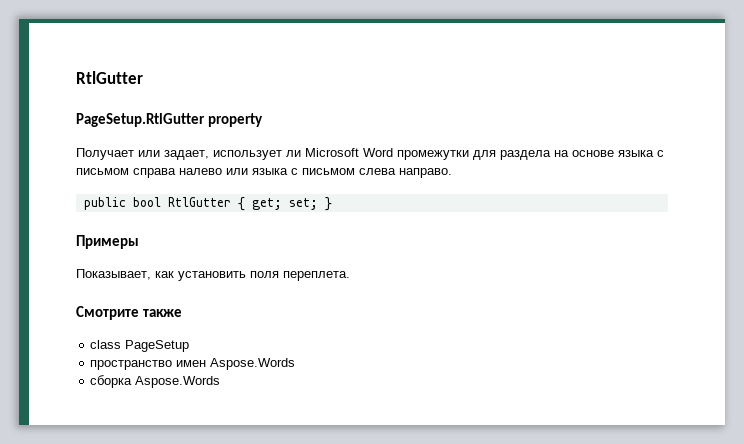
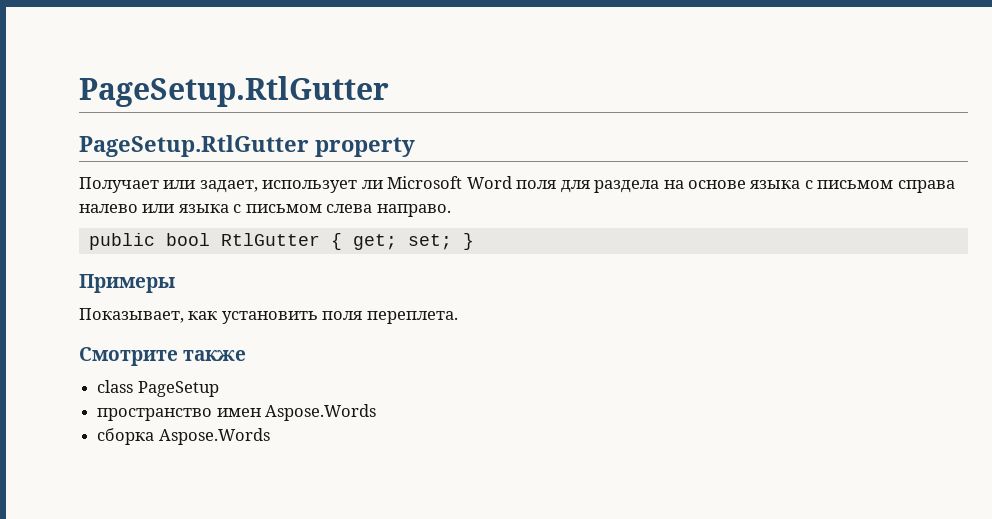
[76,71,143,84] RtlGutter -> [79,76,389,107] PageSetup.RtlGutter
[397,150,469,160] промежутки -> [516,180,557,189] поля

